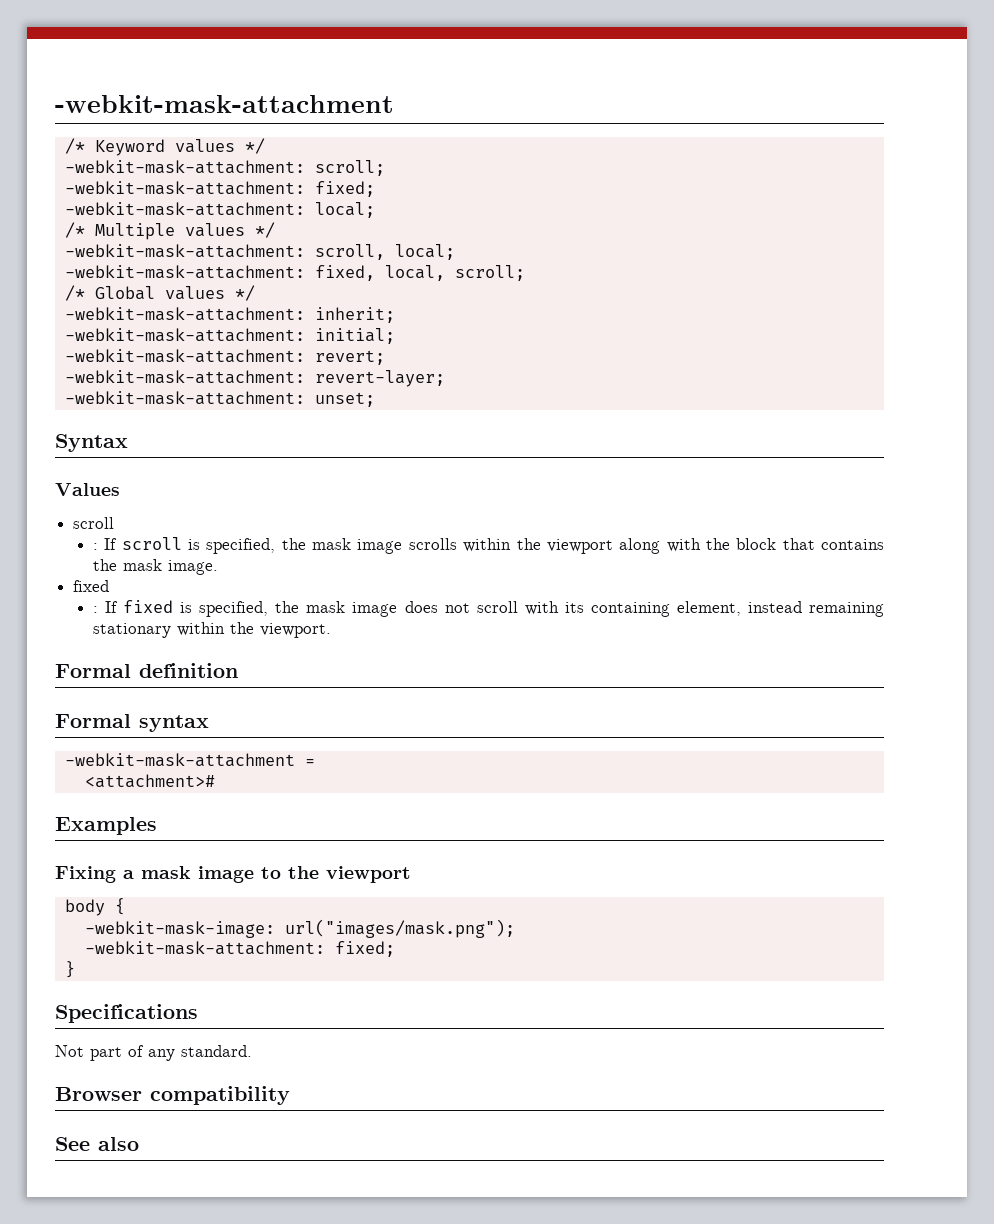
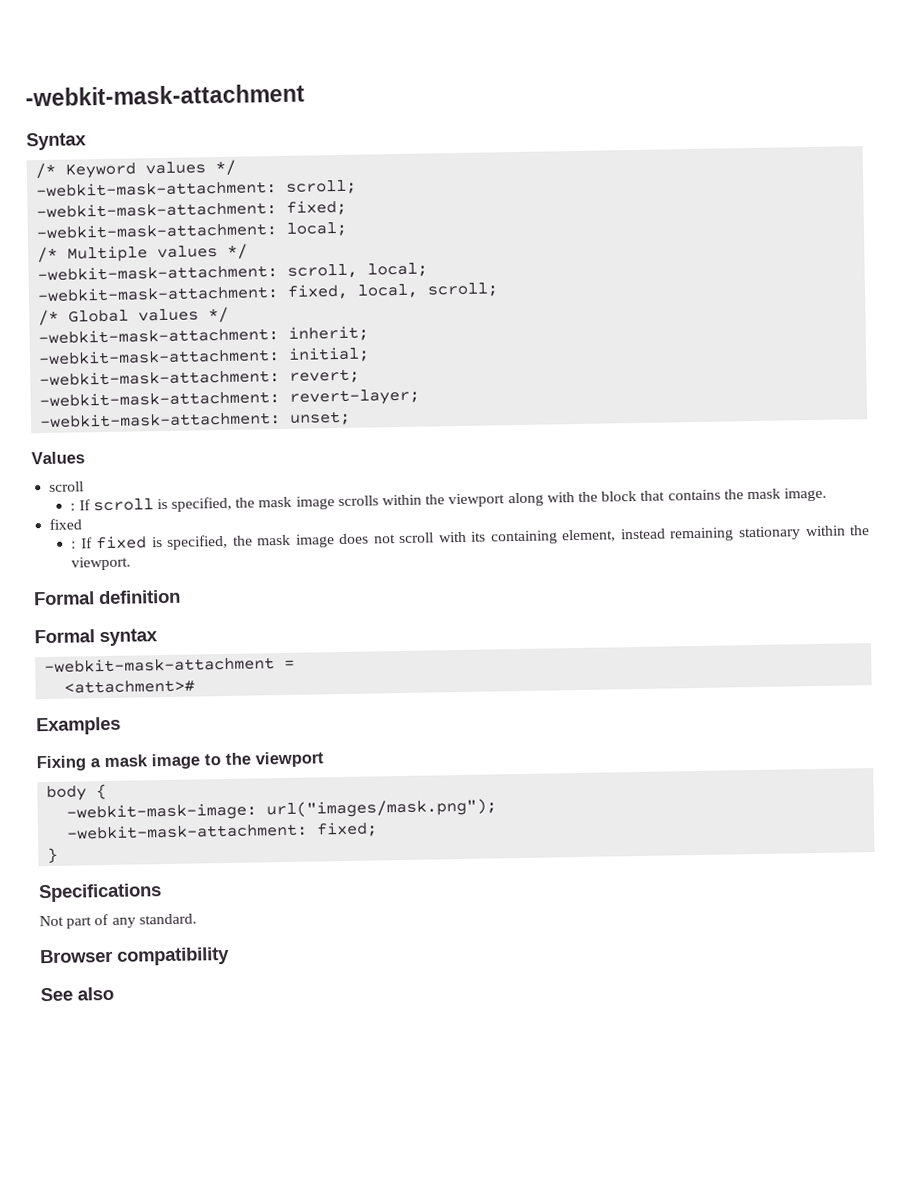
[55,95,394,113] -webkit-mask-attachment -> [25,83,305,107] [26,132,87,151] -webkit-mask-attachment // Syntax
[55,434,128,452] // Syntax -> (352, 418) none

